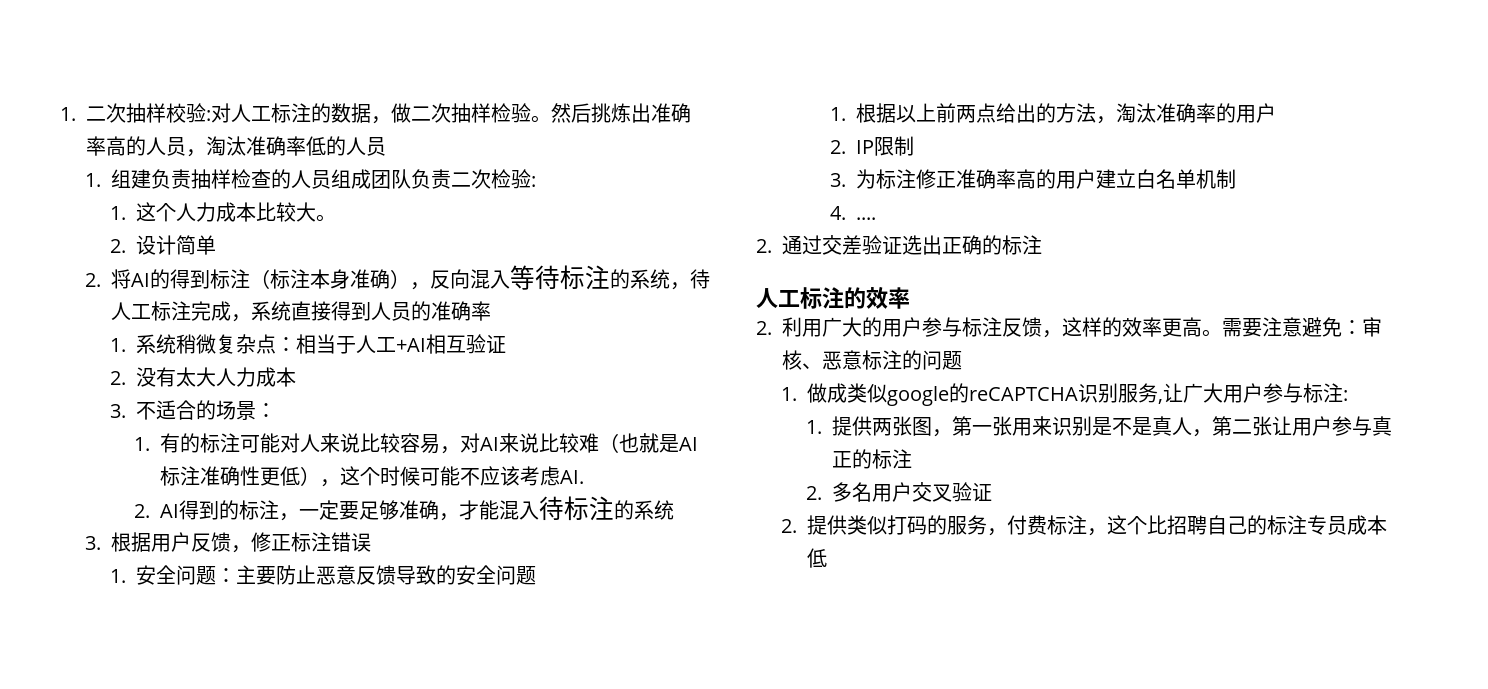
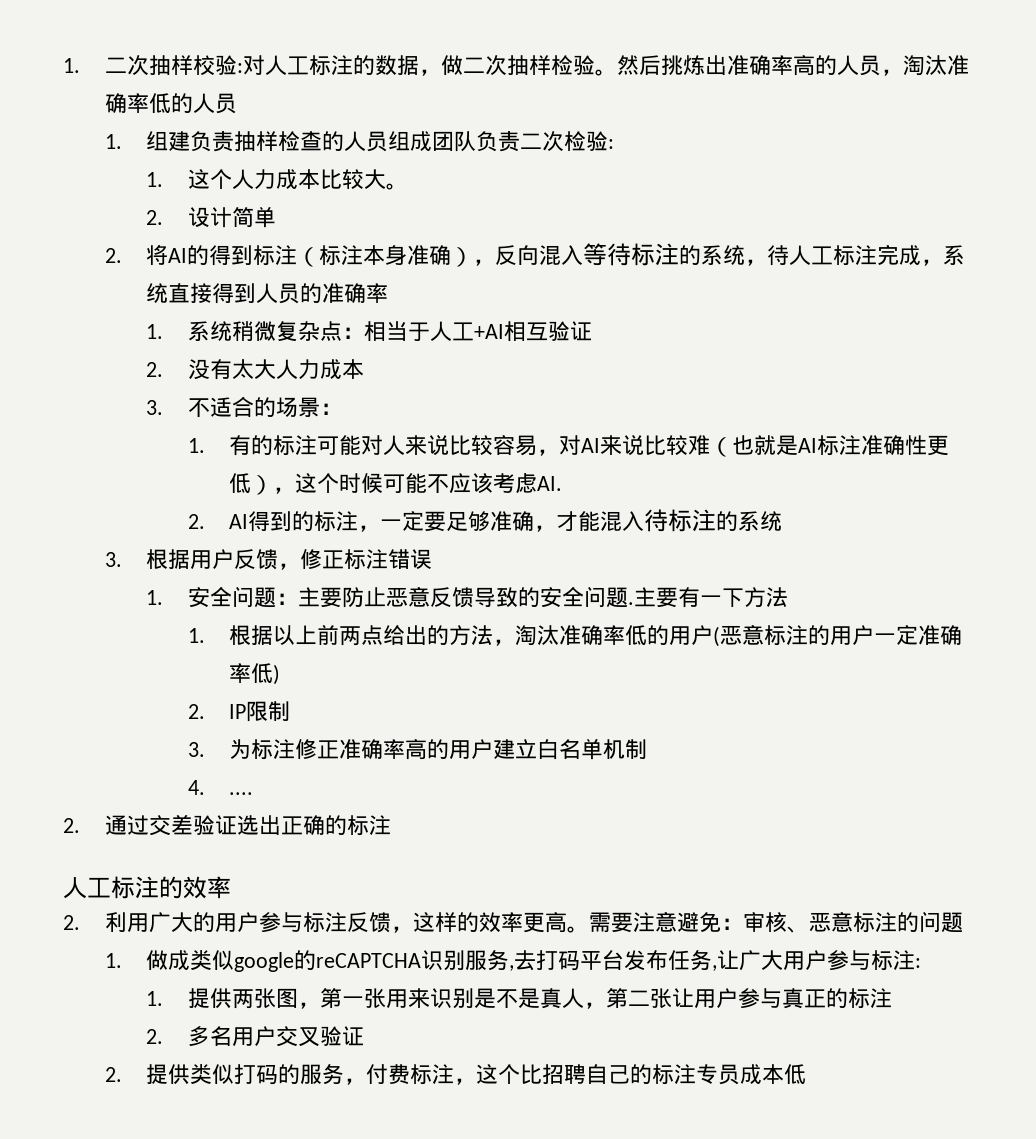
(536, 575) none -> [627,587,788,608] .主要有一下方法
[1216,103,1277,123] 的用户 -> [625,624,963,647] [229,663,281,685] 低的用户(恶意标注的用户一定准确率低)
(1163, 401) none -> [514,950,718,971] 去打码平台发布任务,

